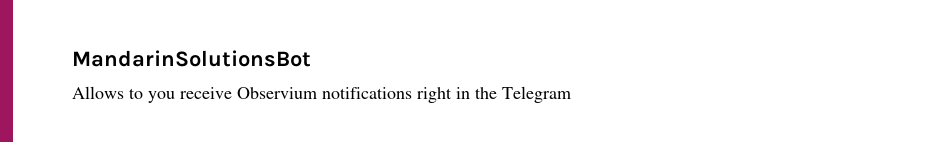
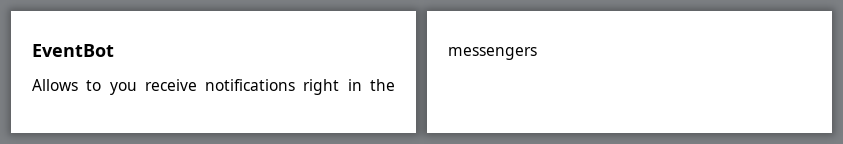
[72,50,311,67] MandarinSolutionsBot -> [32,44,114,57] EventBot
[237,87,317,99] Observium -> (197, 85) none
[502,86,571,103] Telegram -> [448,47,537,60] messengers

